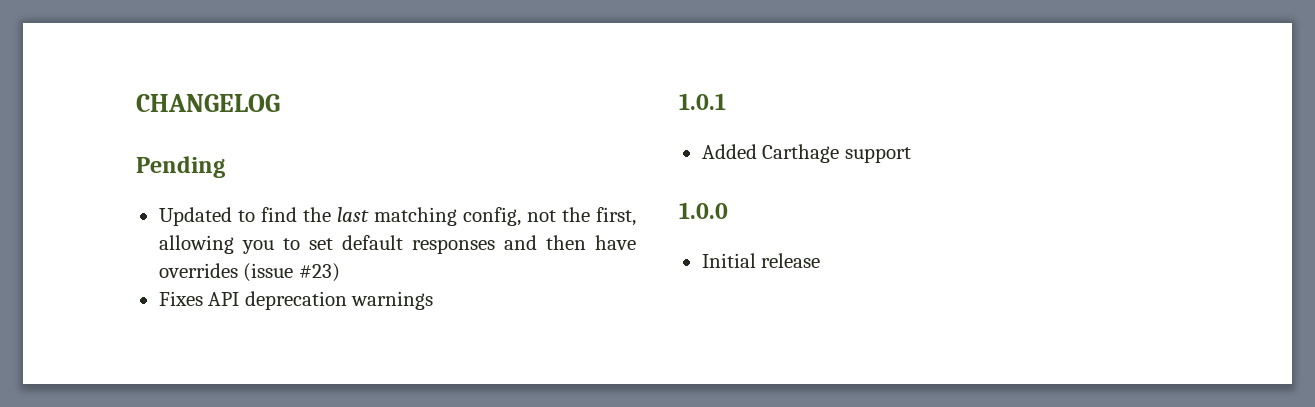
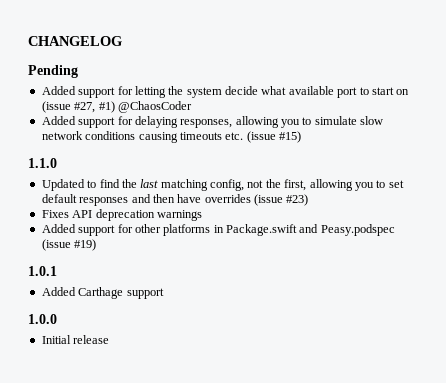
(225, 167) none -> [41,86,410,98] [41,101,192,113] [41,116,384,128] [41,131,301,143] [28,158,57,168] // Added support for letting the system decide what available port to start on (issue #27, #1) @ChaosCoder // Added support for delaying responses, allowing you to simulate slow network conditions causing timeouts etc. (issue #15) // 1.1.0
(434, 300) none -> [41,224,395,236] [41,239,97,251] // Added support for other platforms in Package.swift and Peasy.podspec (issue #19)

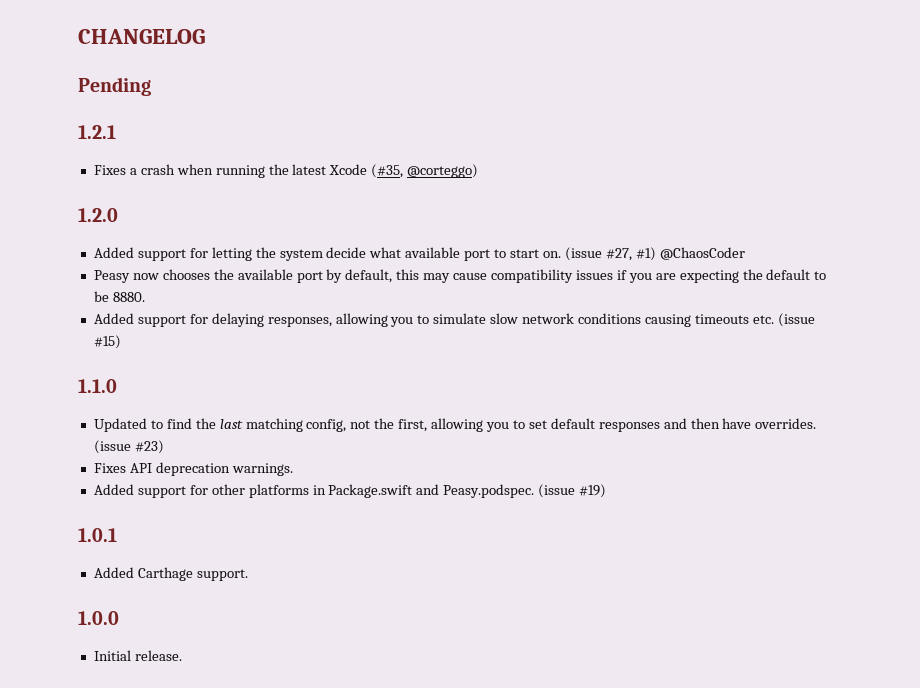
(78, 71) none -> [78,125,116,139] [93,164,479,178] [78,208,118,222] // 1.2.1 // Fixes a crash when running the latest Xcode (#35, @corteggo) // 1.2.0
[396,89,410,95] on -> [542,251,561,258] on.
(192, 107) none -> [93,269,827,283] [93,291,145,302] // Peasy now chooses the available port by default, this may cause compatibility issues if you are expecting the default to be 8880.
[204,194,251,203] overrides -> [755,418,817,429] overrides.
[156,210,202,221] warnings -> [231,463,293,476] warnings.
[320,224,395,236] Peasy.podspec -> [443,484,535,498] Peasy.podspec.
[126,288,164,299] support -> [196,569,248,581] support.
[73,335,110,344] release -> [134,650,182,661] release.

